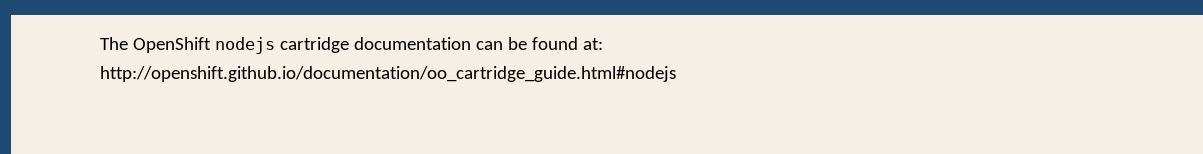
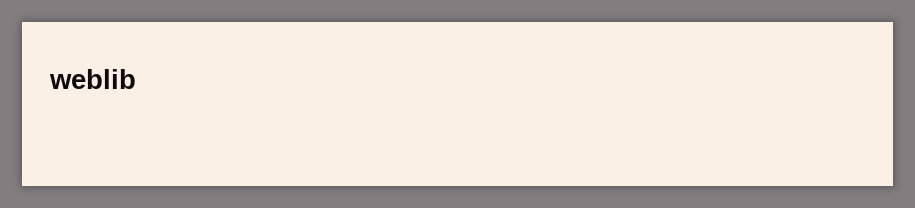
[100,37,603,54] [100,66,676,82] The OpenShift nodejs cartridge documentation can be found at: // http://openshift.github.io/documentation/oo_cartridge_guide.html#nodejs -> [49,69,136,89] weblib

